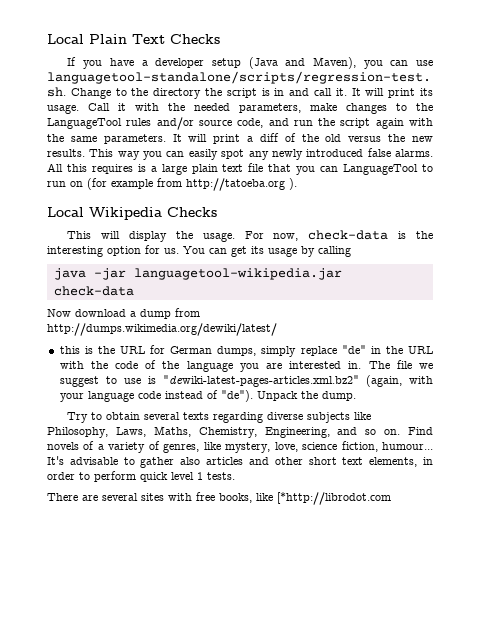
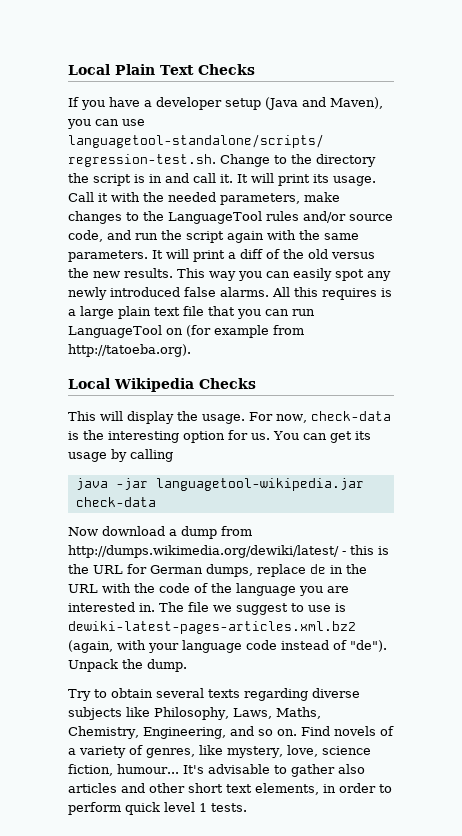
[343,164,433,175] [47,181,66,187] LanguageTool to run -> [292,309,315,316] [68,325,162,338] run LanguageTool
[186,178,297,191] http://tatoeba.org ). -> [68,344,191,357] http://tatoeba.org).
(277, 329) // -> [342,551,346,555] -
[261,345,366,357] simply replace "de" -> [257,564,326,577] replace de
[162,375,359,387] "dewiki-latest-pages-articles.xml.bz2" -> [68,621,356,634] dewiki-latest-pages-articles.xml.bz2
[47,492,391,505] // There are several sites with free books, like [*http://librodot.com -> (247, 807) none

